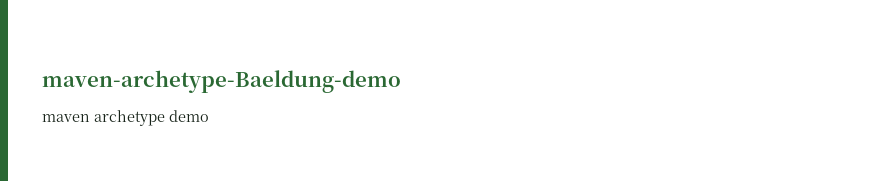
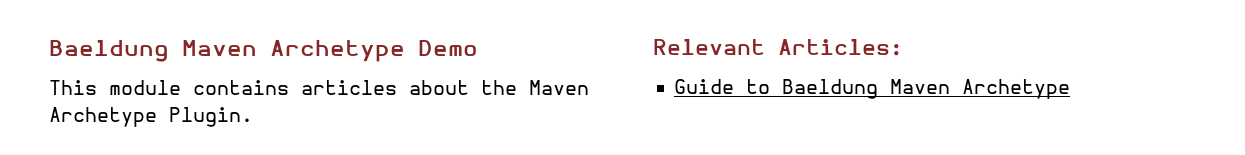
[42,70,401,93] [42,110,209,126] maven-archetype-Baeldung-demo // maven archetype demo -> [49,40,478,62] [49,80,589,95] [49,107,253,127] [653,39,903,56] [674,79,1071,99] Baeldung Maven Archetype Demo // This module contains articles about the Maven Archetype Plugin. // Relevant Articles: // Guide to Baeldung Maven Archetype

